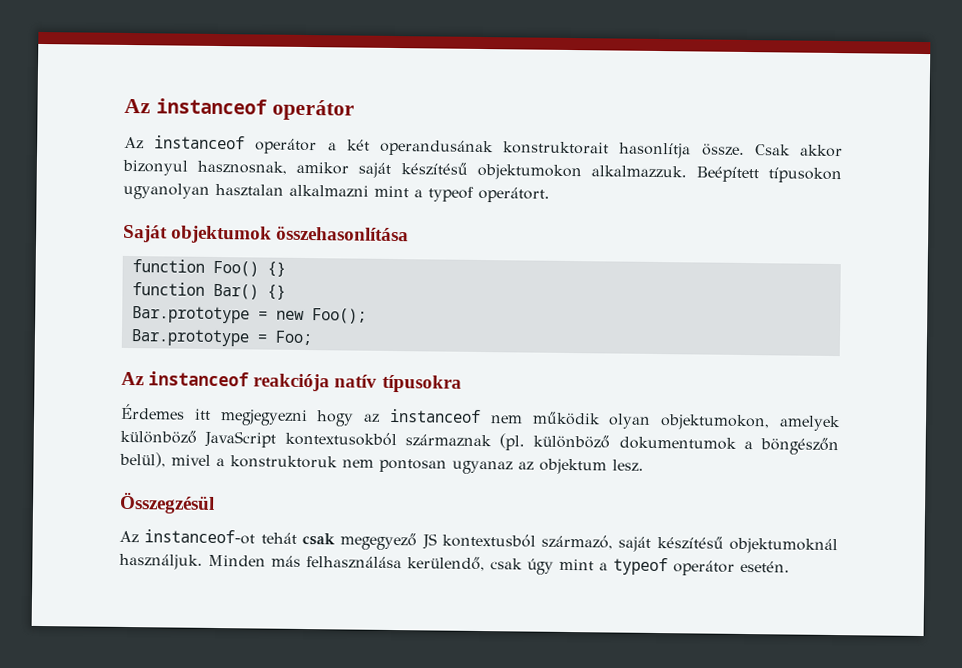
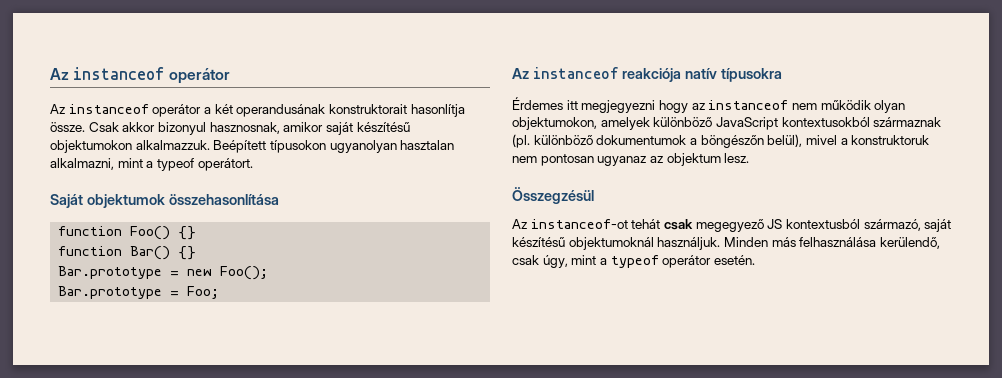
[289,184,369,198] alkalmazni -> [50,158,114,170] alkalmazni,
[527,558,554,575] úgy -> [542,255,568,268] úgy,

